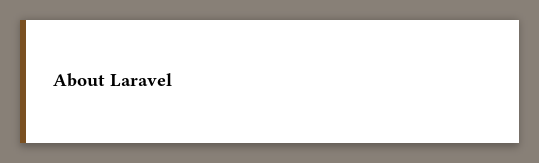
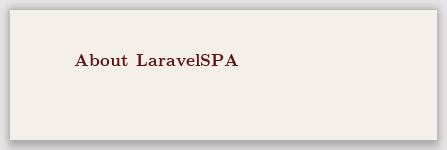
[110,73,172,87] Laravel -> [136,54,239,67] LaravelSPA

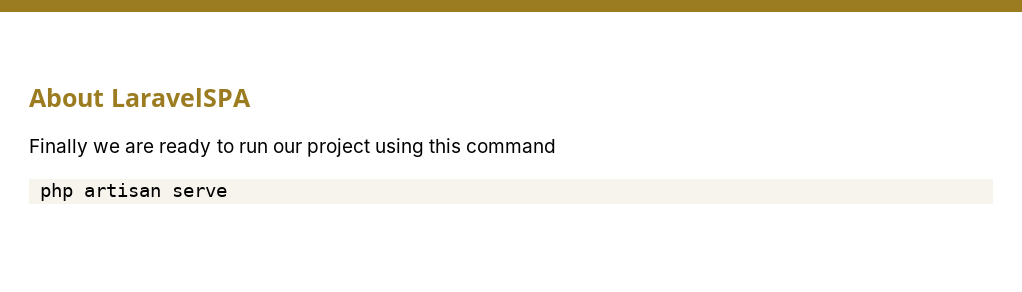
(239, 60) none -> [29,138,557,157] [40,183,228,201] // Finally we are ready to run our project using this command // php artisan serve

